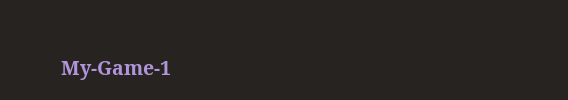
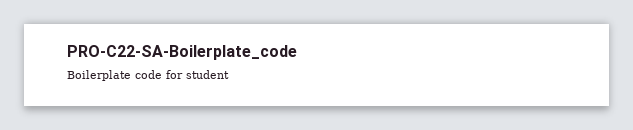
[61,61,171,80] My-Game-1 -> [67,45,297,60] [67,70,229,81] PRO-C22-SA-Boilerplate_code // Boilerplate code for student

